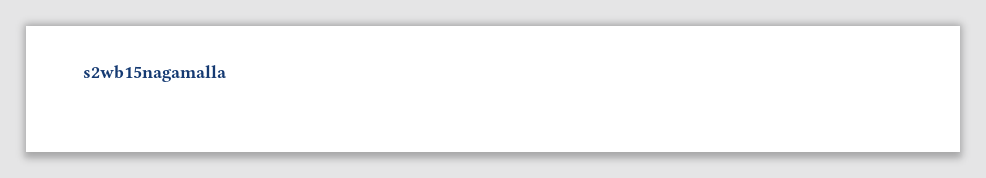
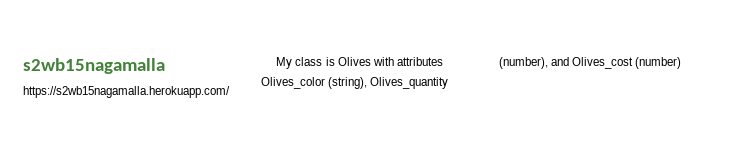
(227, 73) none -> [23,86,230,98] [276,57,443,69] [261,77,449,89] [499,57,682,69] // https://s2wb15nagamalla.herokuapp.com/ // My class is Olives with attributes Olives_color (string), Olives_quantity (number), and Olives_cost (number)

